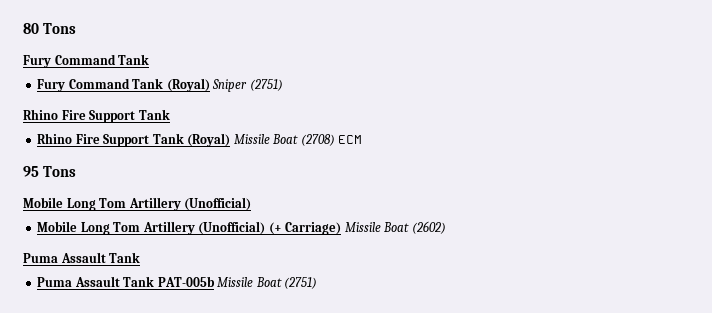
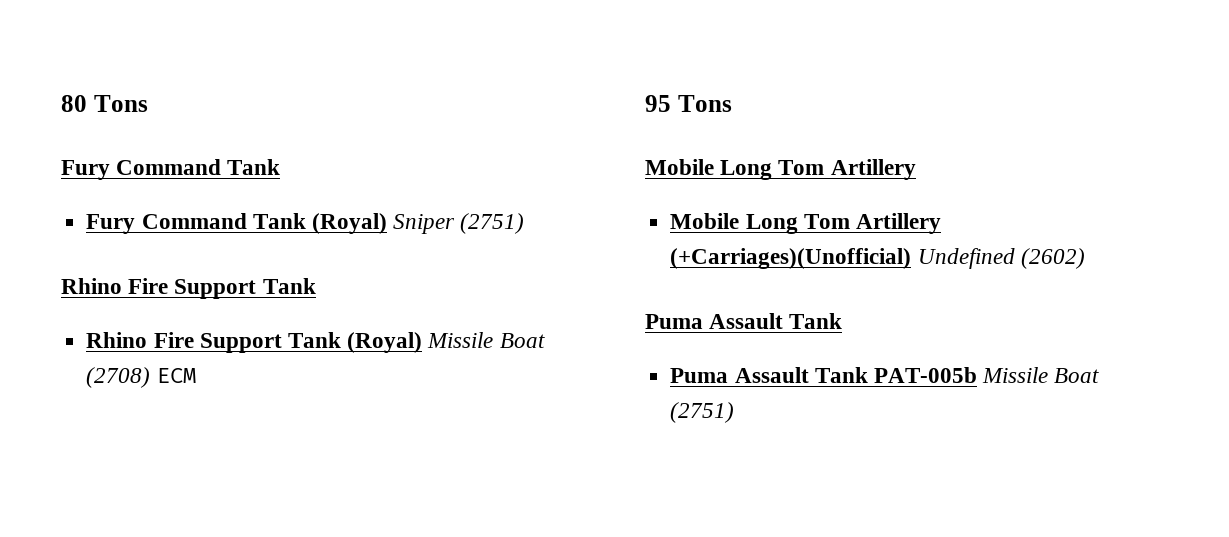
[184,197,252,211] [37,221,410,235] (Unofficial) // Mobile Long Tom Artillery (Unofficial) (+ Carriage) Missile Boat -> [670,213,941,234] [670,248,1015,269] // Mobile Long Tom Artillery (+Carriages)(Unofficial) Undefined

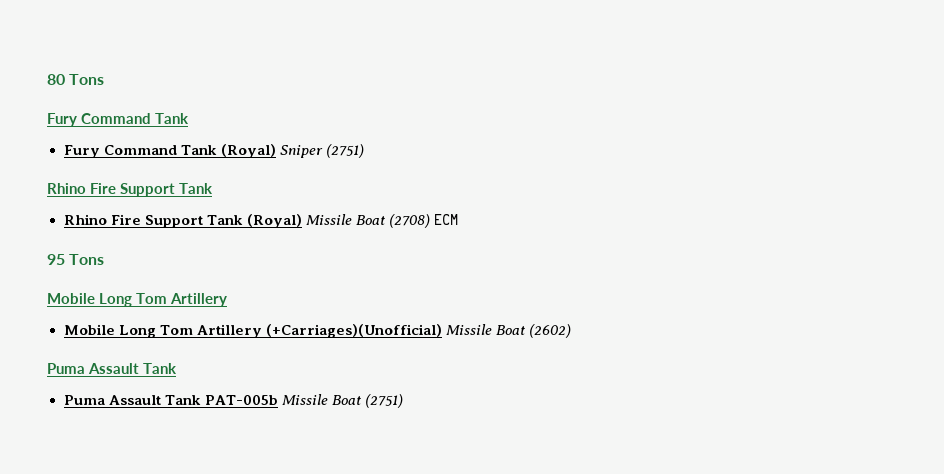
[917,248,1015,269] Undefined -> [445,324,525,335] Missile Boat

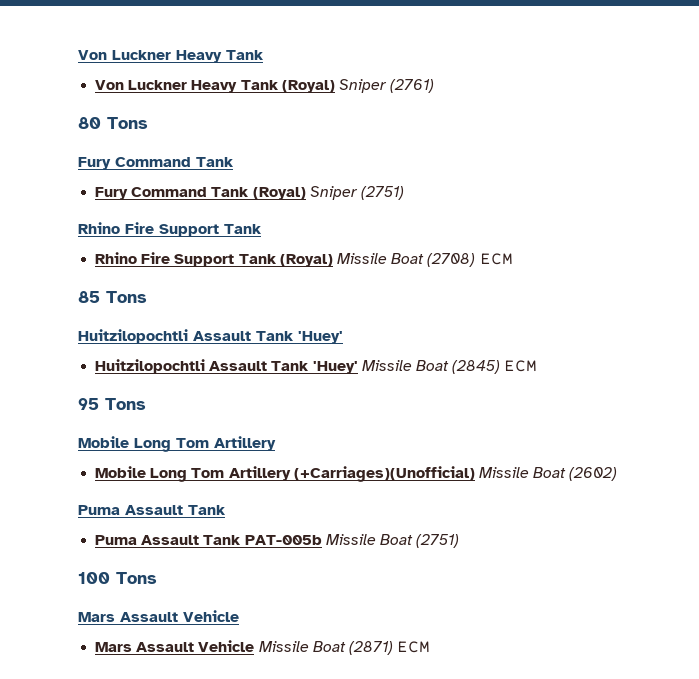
(47, 79) none -> [78,50,264,63] [95,79,435,93] Von Luckner Heavy Tank // Von Luckner Heavy Tank (Royal) Sniper (2761) //
(458, 219) none -> [78,291,147,303] [78,329,343,344] [95,359,538,374] // 85 Tons // Huitzilopochtli Assault Tank 'Huey' // Huitzilopochtli Assault Tank 'Huey' Missile Boat (2845) ECM
(403, 401) none -> [78,572,157,584] [78,610,239,622] [95,640,431,655] // 100 Tons // Mars Assault Vehicle // Mars Assault Vehicle Missile Boat (2871) ECM

